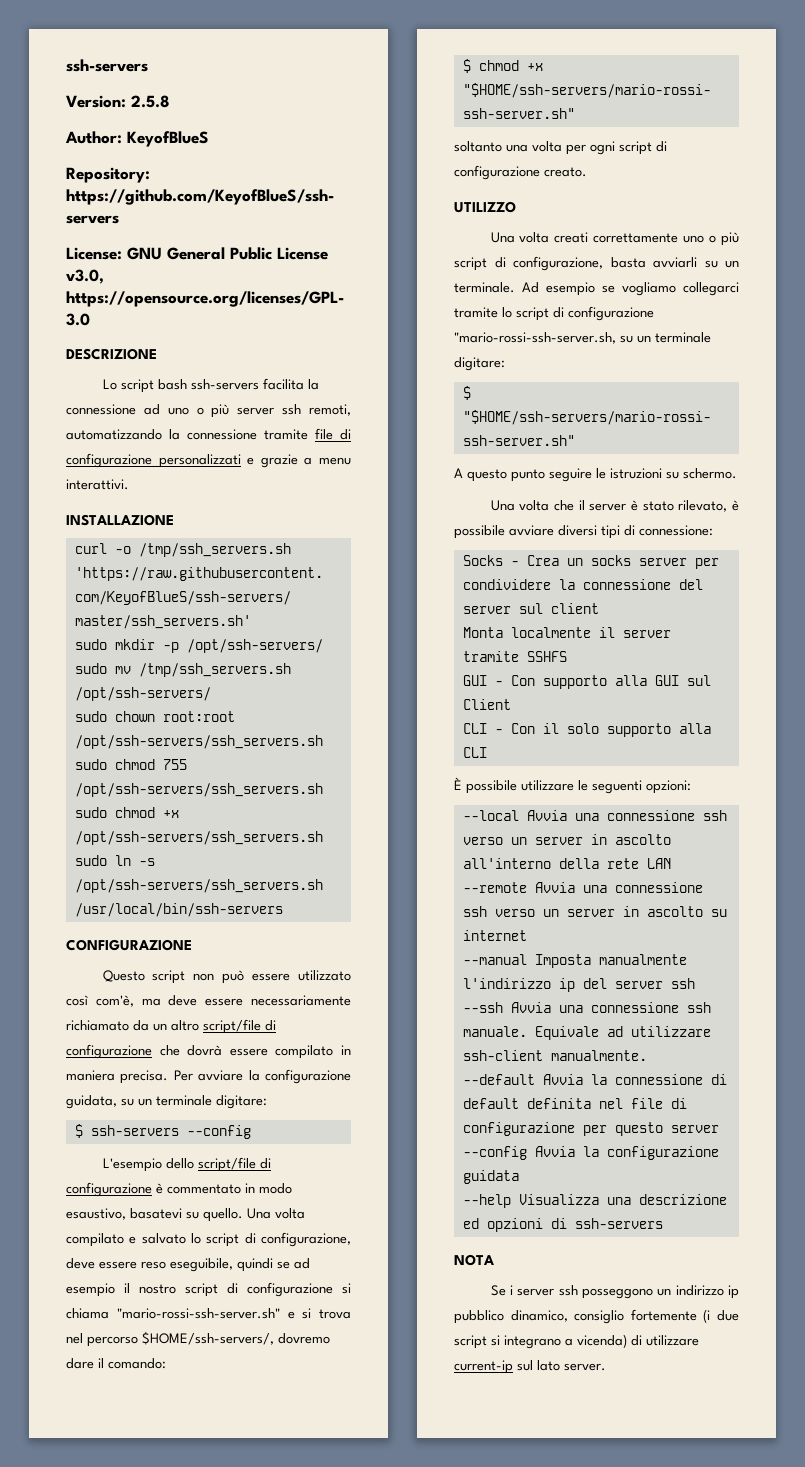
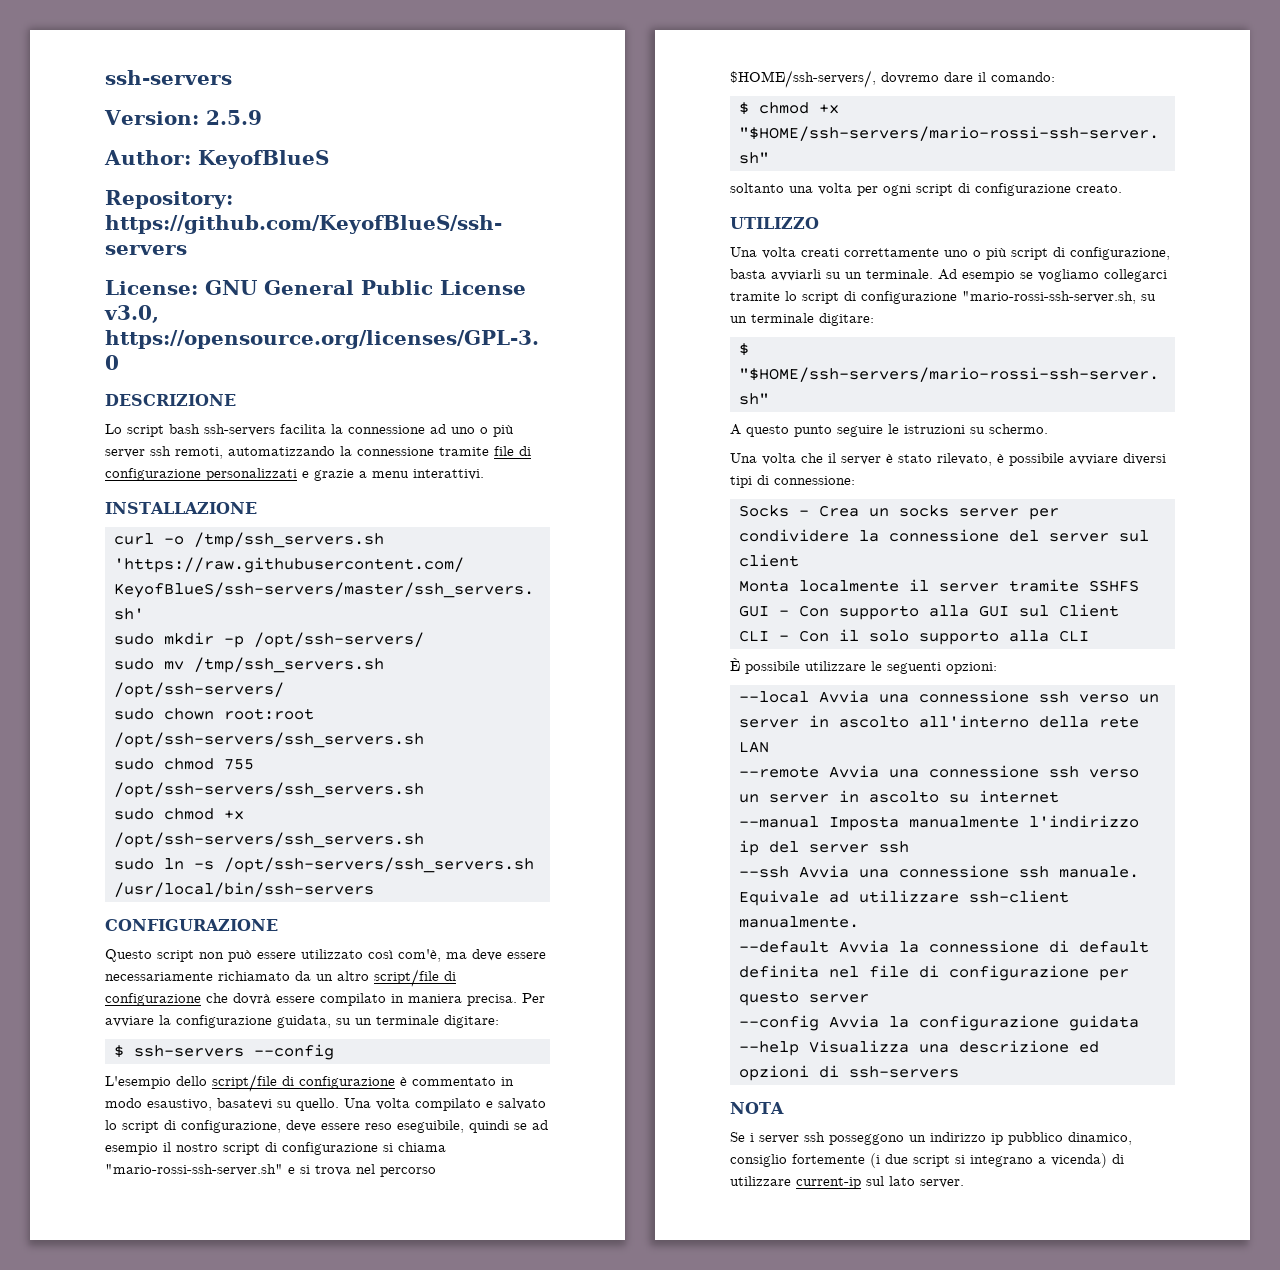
[131,95,170,108] 2.5.8 -> [205,110,262,125] 2.5.9

